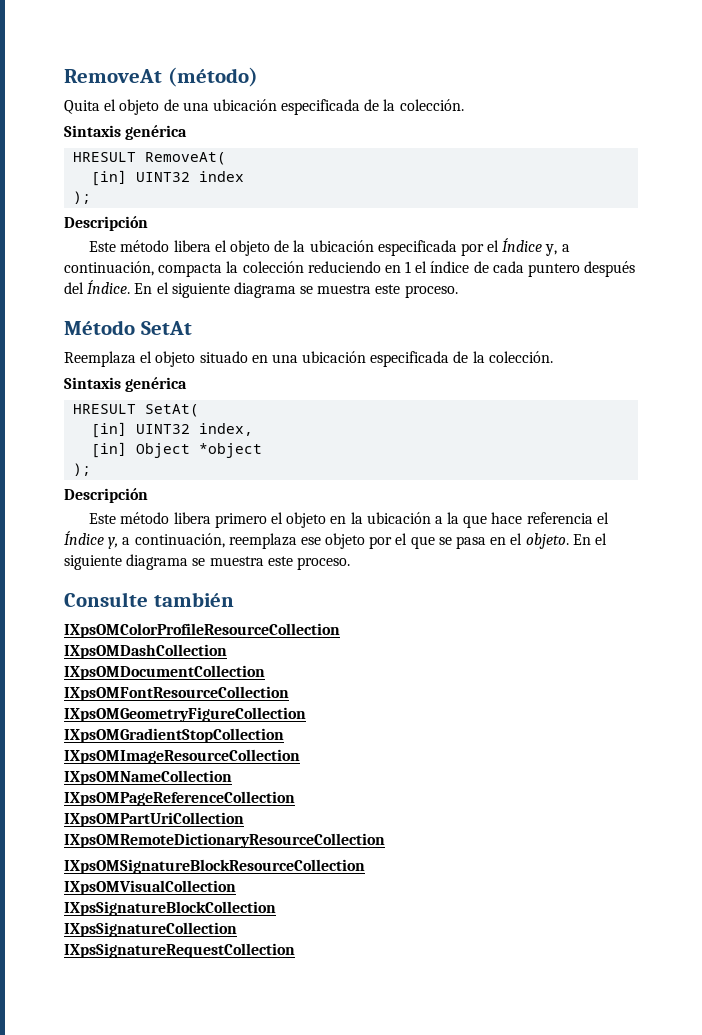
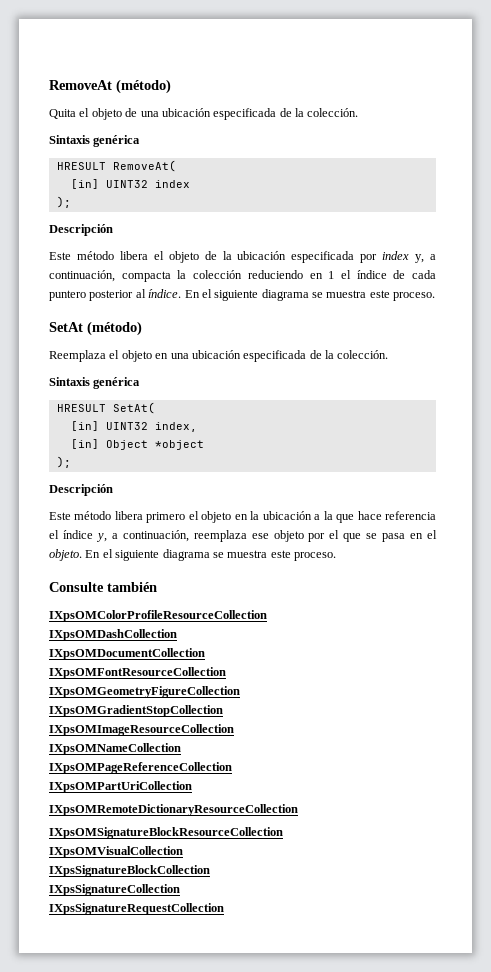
[487,238,543,252] el Índice -> [382,251,410,260] index
[584,261,636,277] [64,280,458,298] [64,320,135,335] después del Índice. En el siguiente diagrama se muestra este proceso. // Método -> [89,289,436,301] posterior al índice. En el siguiente diagrama se muestra este proceso. //
(192, 328) none -> [87,321,142,336] (método)
[199,351,248,363] situado -> (152, 356) none
[64,531,104,545] Índice -> [62,530,93,539] índice

